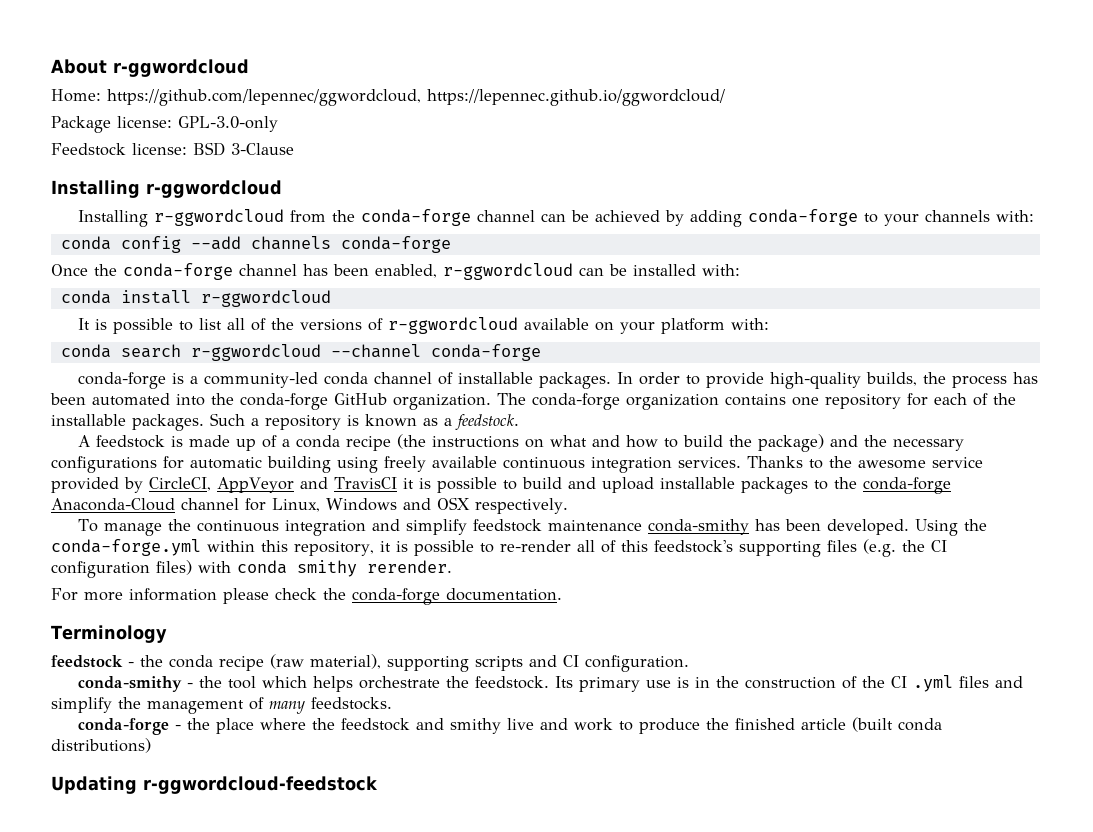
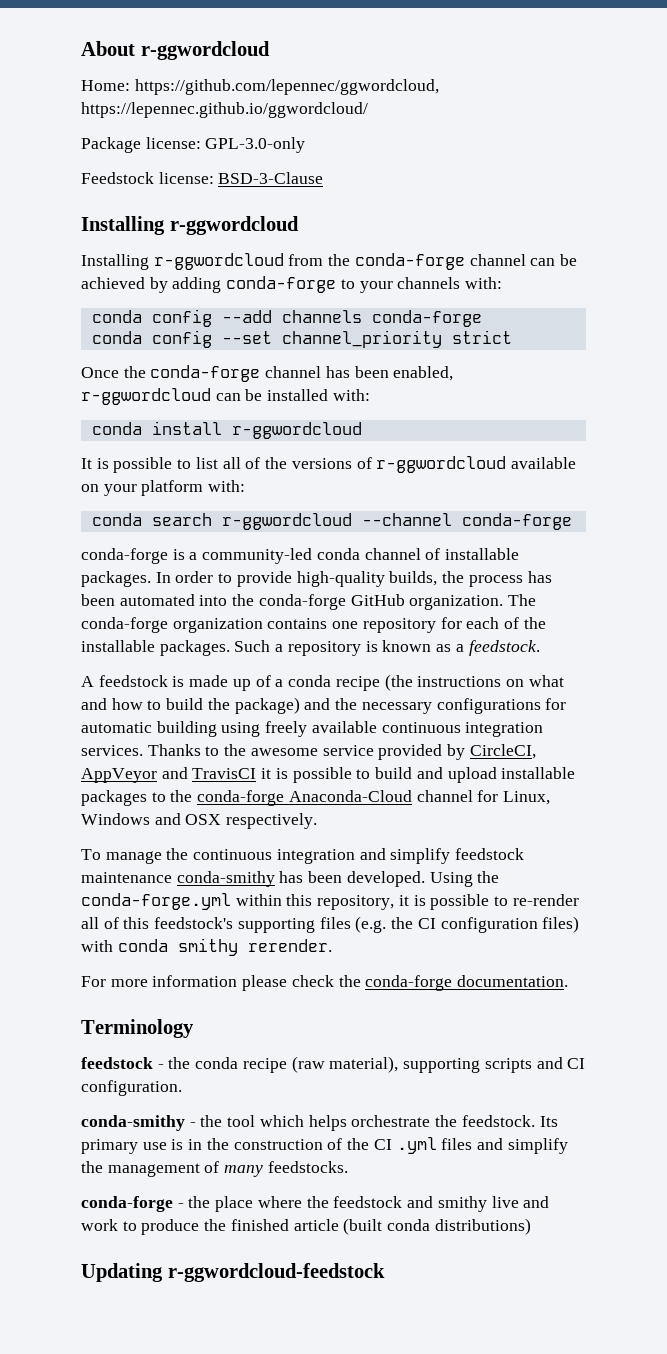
[193,142,294,156] BSD 3-Clause -> [218,172,324,184] BSD-3-Clause
(451, 244) none -> [91,330,512,348] // conda config --set channel_priority strict

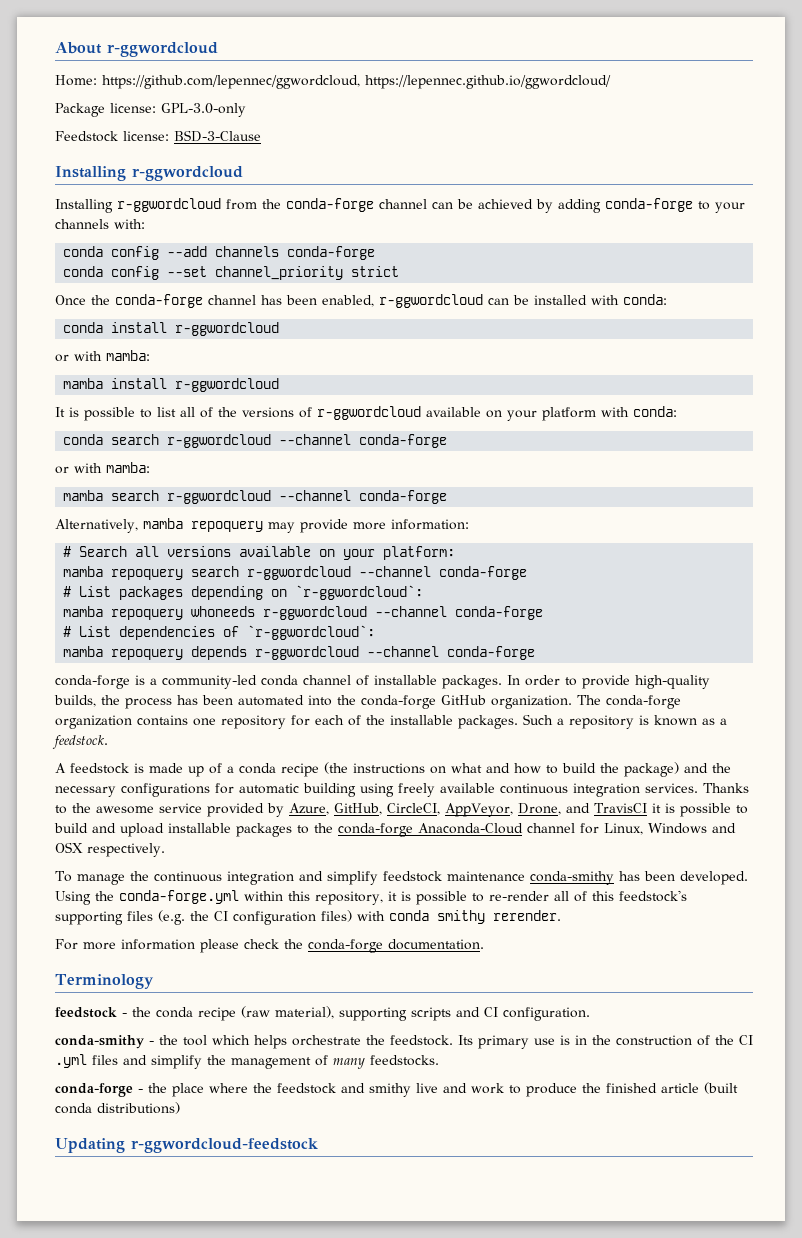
[332,389,370,401] with: -> [591,294,667,305] with conda:
(362, 430) none -> [55,350,150,362] [63,378,280,392] // or with mamba: // mamba install r-ggwordcloud
[208,480,246,492] with: -> [601,406,677,417] with conda:
(572, 521) none -> [55,462,150,474] [63,490,448,504] [55,518,469,533] [63,546,456,560] [63,566,528,580] [63,585,424,600] [63,606,544,620] [63,625,376,640] [63,646,536,660] // or with mamba: // mamba search r-ggwordcloud --channel conda-forge // Alternatively, mamba repoquery may provide more information: // # Search all versions available on your platform: // mamba repoquery search r-ggwordcloud --channel conda-forge // # List packages depending on `r-ggwordcloud`: // mamba repoquery whoneeds r-ggwordcloud --channel conda-forge // # List dependencies of `r-ggwordcloud`: // mamba repoquery depends r-ggwordcloud --channel conda-forge
[469,744,536,759] [81,768,157,783] CircleCI, AppVeyor -> [289,803,561,817] Azure, GitHub, CircleCI, AppVeyor, Drone,

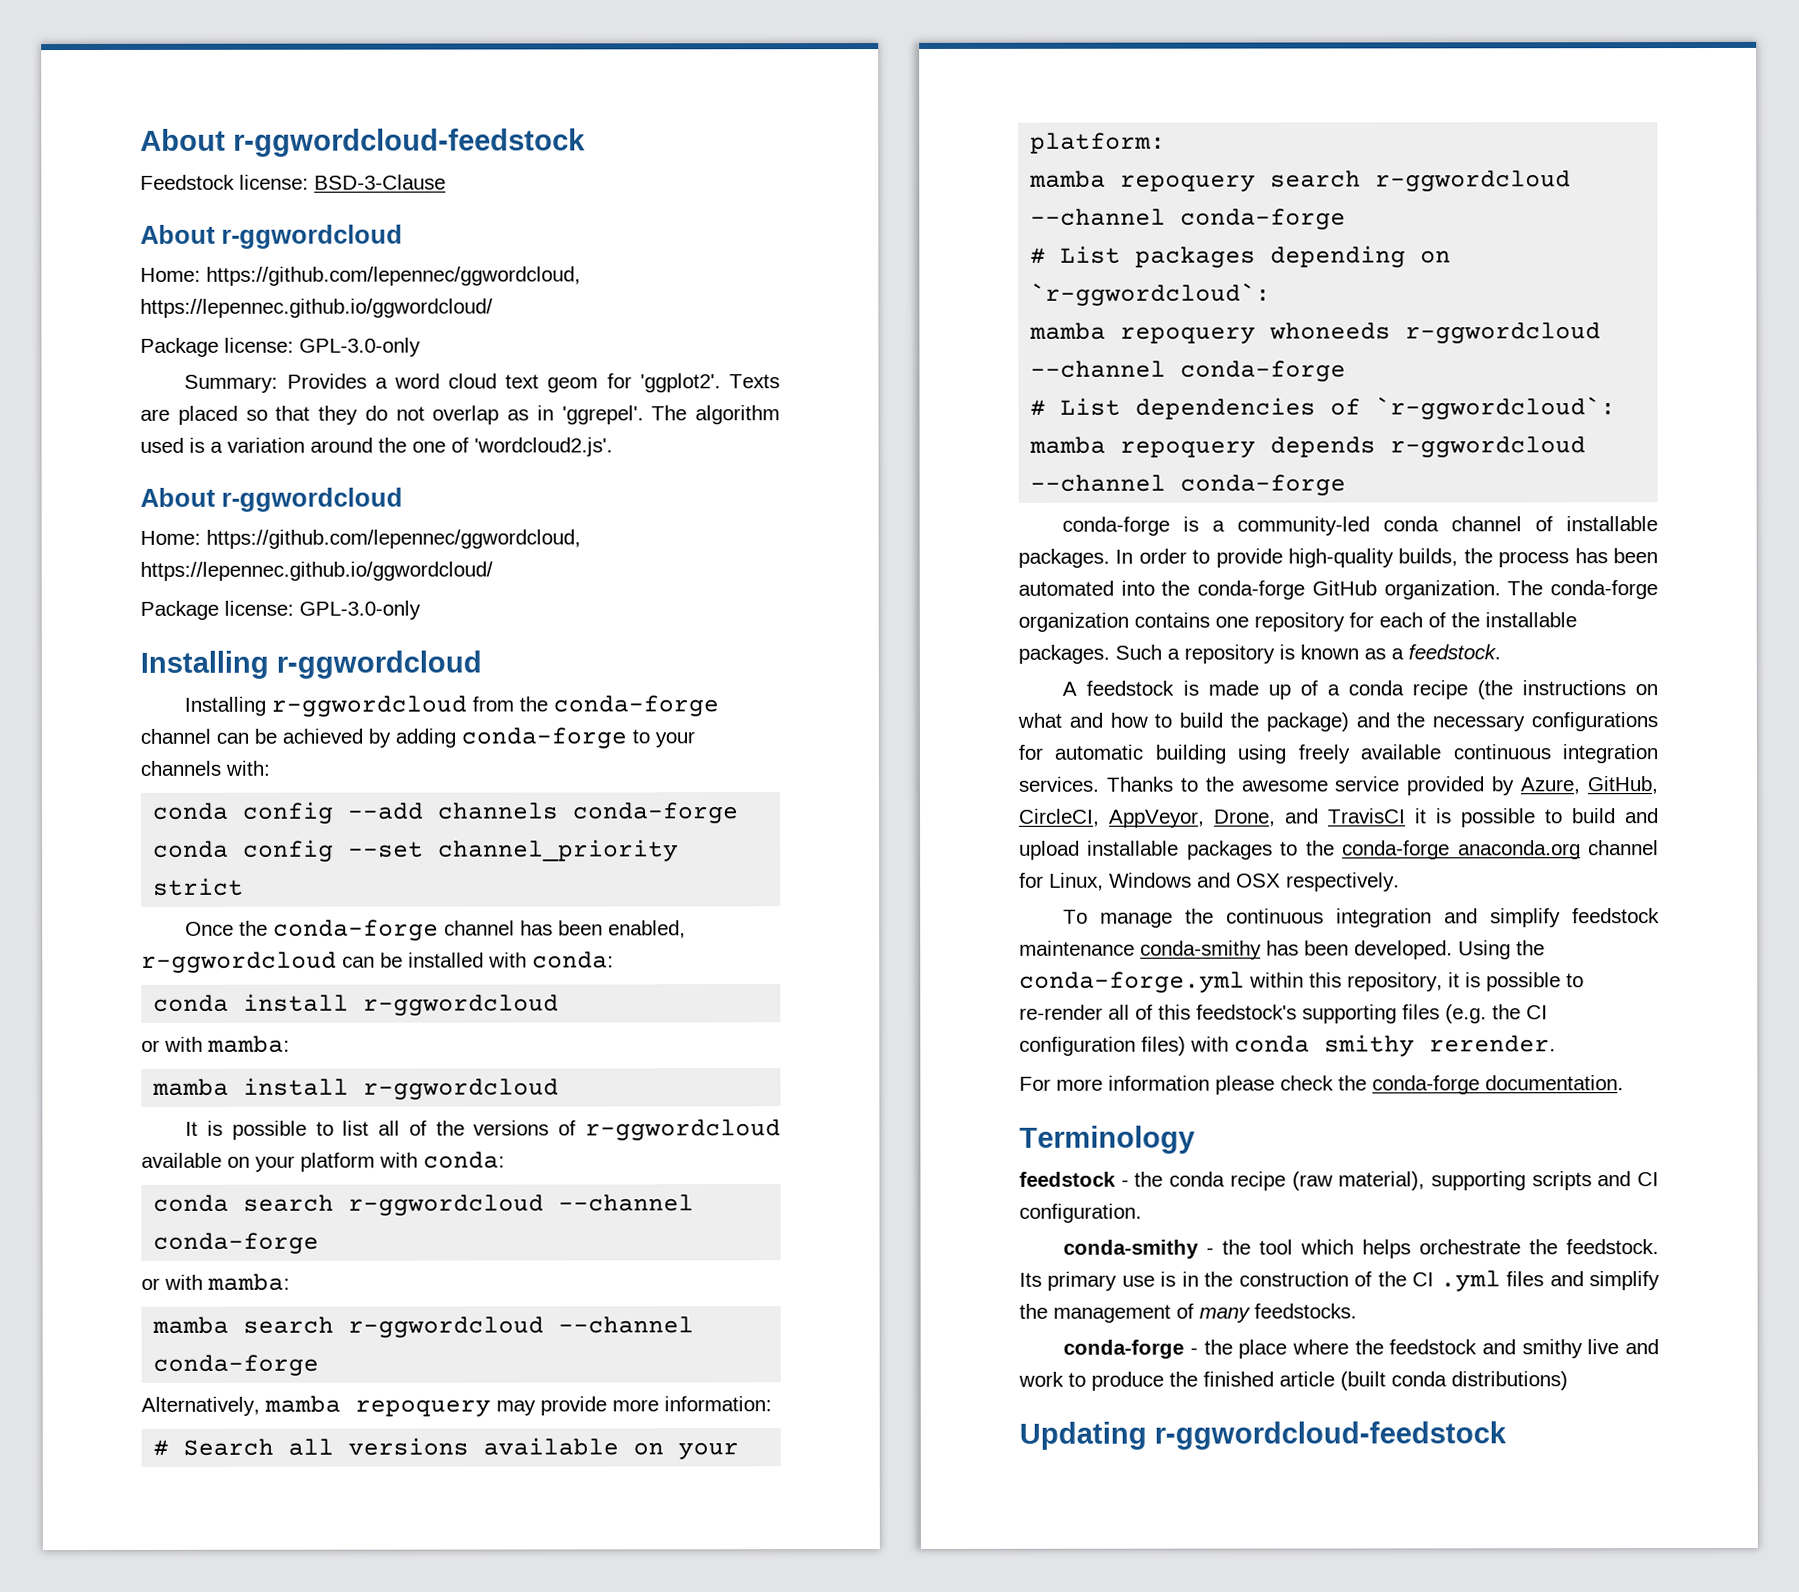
[55,42,218,57] [55,75,611,89] [55,103,246,117] [55,130,261,142] About r-ggwordcloud // Home: https://github.com/lepennec/ggwordcloud, https://lepennec.github.io/ggwordcloud/ // Package license: GPL-3.0-only // Feedstock license: BSD-3-Clause -> [140,128,586,157] [140,174,446,190] [140,224,403,249] [140,266,581,286] [140,298,493,318] [140,337,421,357] [184,373,780,393] [140,405,780,425] [140,437,613,457] [140,487,403,512] [140,529,581,549] [140,561,493,581] [140,600,421,620] About r-ggwordcloud-feedstock // Feedstock license: BSD-3-Clause // About r-ggwordcloud // Home: https://github.com/lepennec/ggwordcloud, https://lepennec.github.io/ggwordcloud/ // Package license: GPL-3.0-only // Summary: Provides a word cloud text geom for 'ggplot2'. Texts are placed so that they do not overlap as in 'ggrepel'. The algorithm used is a variation around the one of 'wordcloud2.js'. // About r-ggwordcloud // Home: https://github.com/lepennec/ggwordcloud, https://lepennec.github.io/ggwordcloud/ // Package license: GPL-3.0-only
[418,823,523,834] Anaconda-Cloud -> [1457,840,1581,860] anaconda.org

